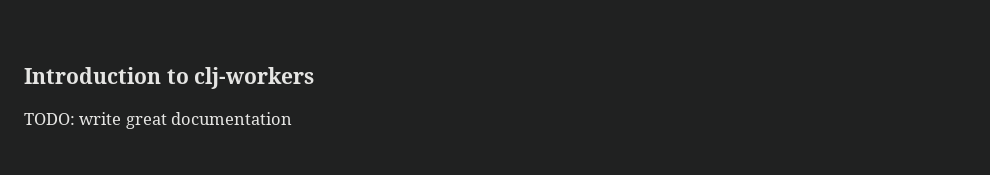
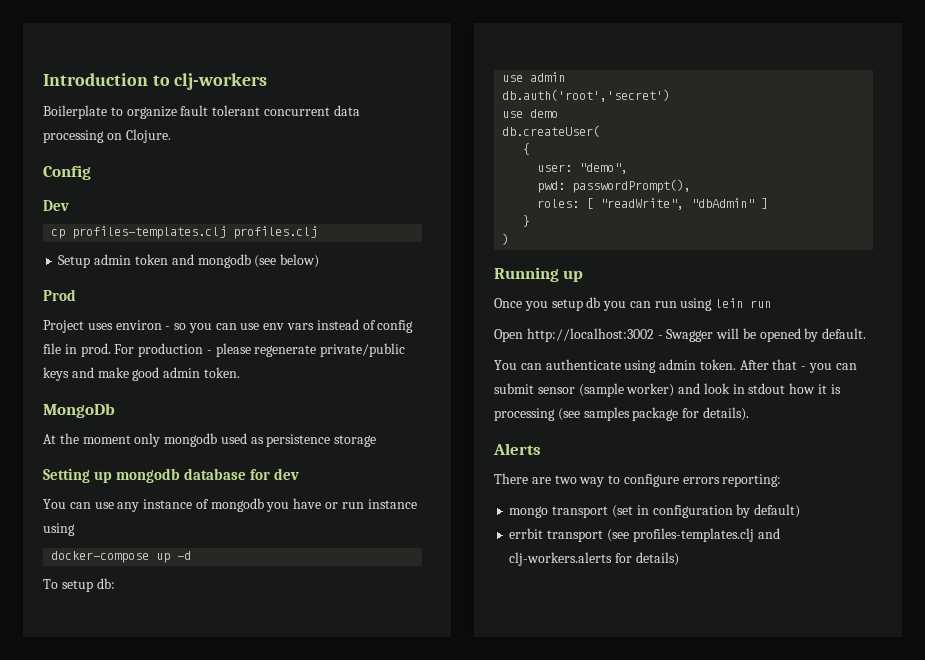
[24,112,293,129] TODO: write great documentation -> [43,105,360,119] [43,129,171,143] [43,165,91,180] [43,200,69,211] [51,226,318,239] [58,254,320,268] [43,289,76,301] [43,319,414,333] [43,343,406,357] [43,367,240,381] [43,403,115,418] [43,433,377,447] [43,468,300,483] [43,498,417,512] [43,523,75,536] [51,551,192,563] [43,578,115,592] [502,72,566,82] [502,89,671,102] [502,109,559,118] [502,125,601,137] [523,143,531,155] [537,163,629,174] [537,179,692,193] [537,198,769,210] [523,215,531,227] [502,233,510,245] [494,267,584,282] [494,297,772,311] [494,328,867,342] [494,359,857,373] [494,383,841,397] [494,407,749,421] [493,443,541,455] [494,473,782,487] [509,504,801,518] [509,528,780,542] [509,552,679,566] Boilerplate to organize fault tolerant concurrent data processing on Clojure. // Config // Dev // cp profiles-templates.clj profiles.clj // Setup admin token and mongodb (see below) // Prod // Project uses environ - so you can use env vars instead of config file in prod. For production - please regenerate private/public keys and make good admin token. // MongoDb // At the moment only mongodb used as persistence storage // Setting up mongodb database for dev // You can use any instance of mongodb you have or run instance using // docker-compose up -d // To setup db: // use admin // db.auth('root','secret') // use demo // db.createUser( // { // user: "demo", // pwd: passwordPrompt(), // roles: [ "readWrite", "dbAdmin" ] // } // ) // Running up // Once you setup db you can run using lein run // Open http://localhost:3002 - Swagger will be opened by default. // You can authenticate using admin token. After that - you can submit sensor (sample worker) and look in stdout how it is processing (see samples package for details). // Alerts // There are two way to configure errors reporting: // mongo transport (set in configuration by default) // errbit transport (see profiles-templates.clj and clj-workers.alerts for details)

